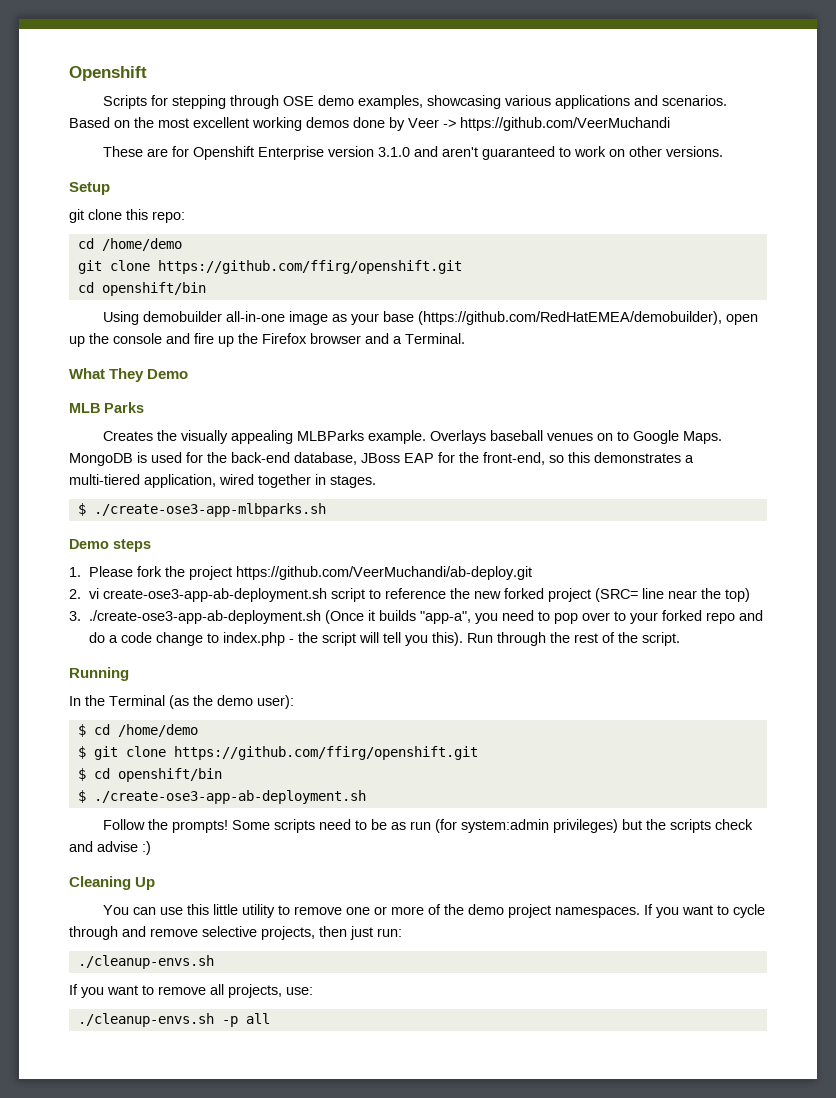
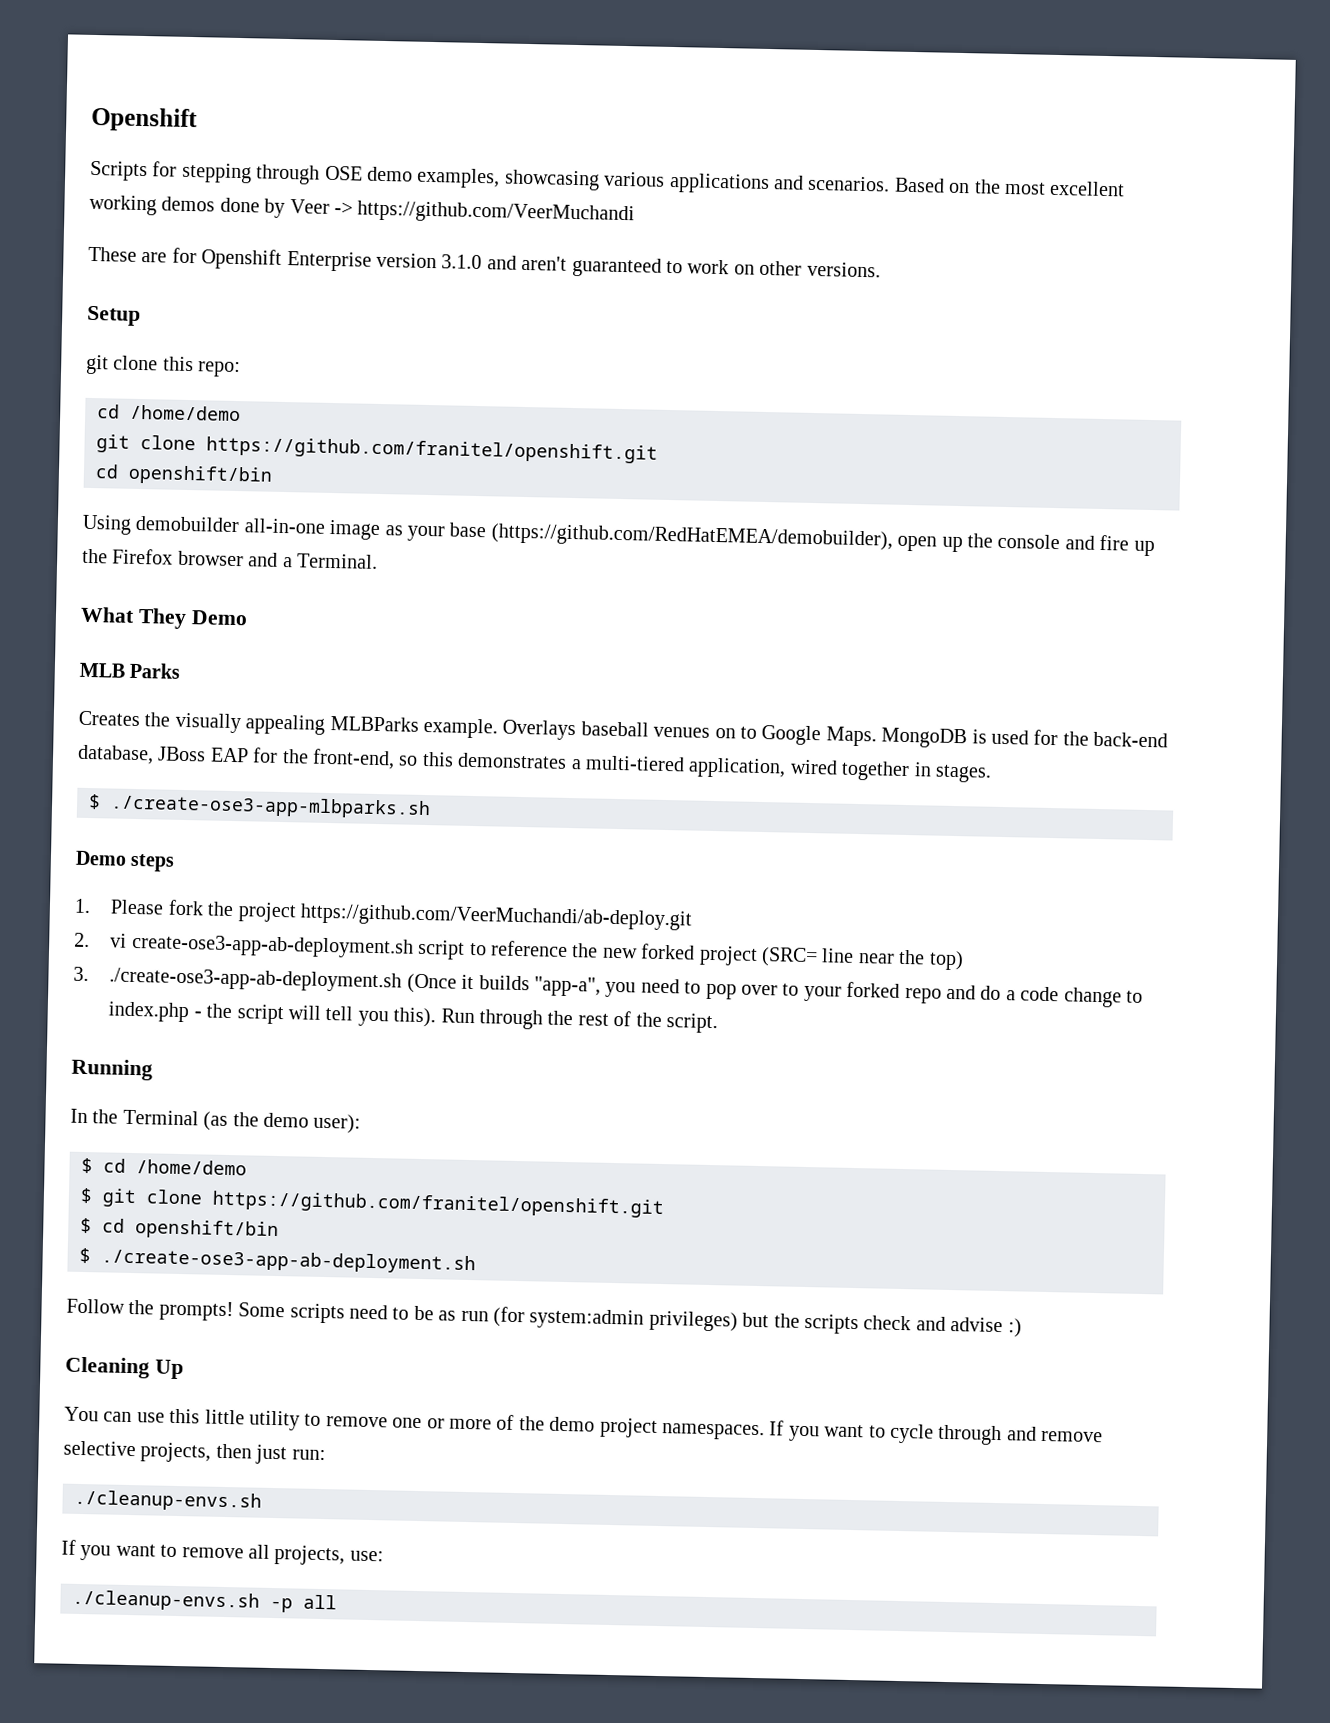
[157,260,462,274] https://github.com/ffirg/openshift.git -> [206,436,658,464] https://github.com/franitel/openshift.git
[173,746,478,760] https://github.com/ffirg/openshift.git -> [212,1190,664,1219] https://github.com/franitel/openshift.git

